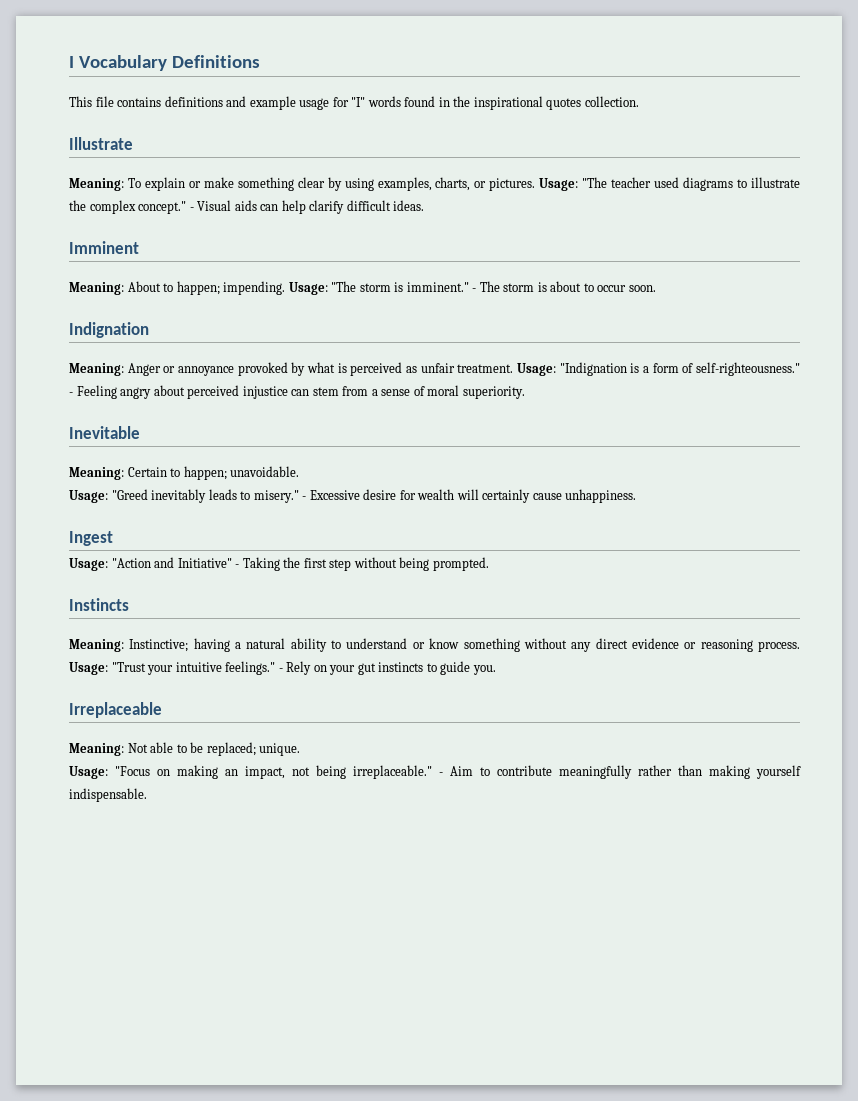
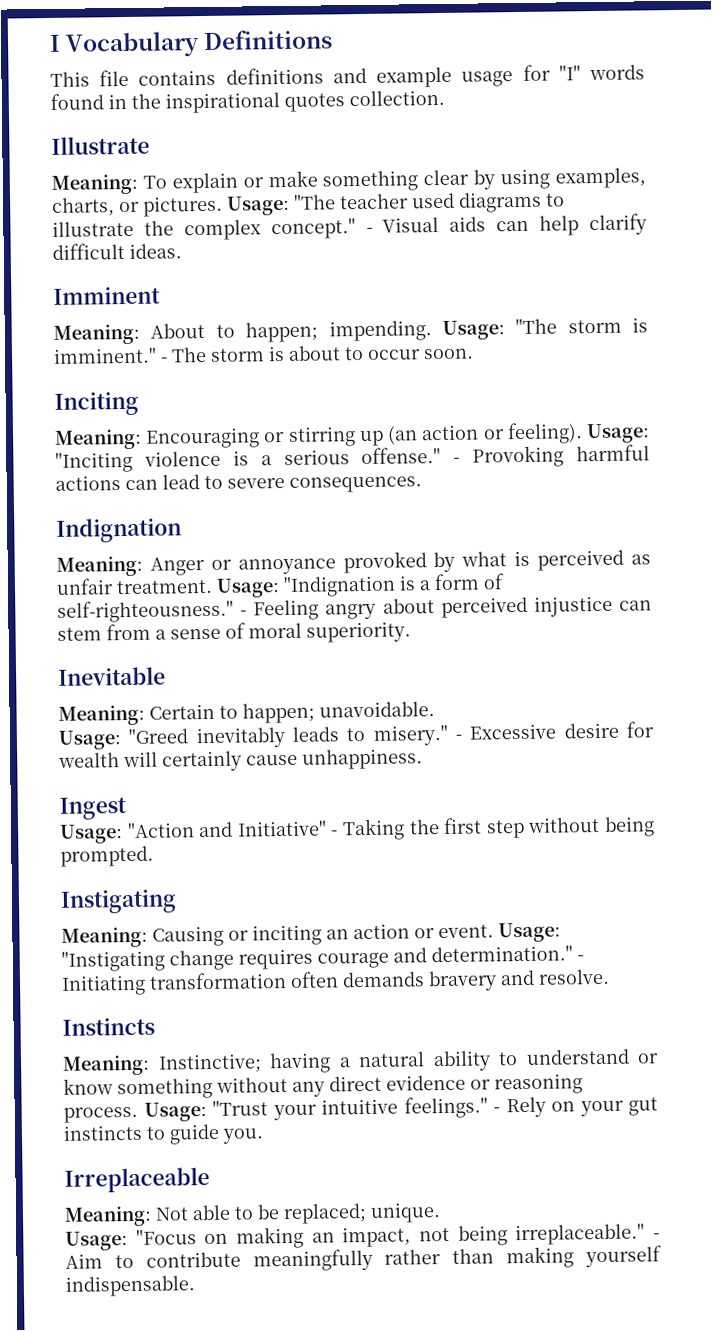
(656, 288) none -> [54,390,139,416] [54,422,650,450] [55,444,650,473] [55,474,422,493] // Inciting // Meaning: Encouraging or stirring up (an action or feeling). Usage: "Inciting violence is a serious offense." - Provoking harmful actions can lead to severe consequences.
(489, 564) none -> [60,888,177,914] [61,922,561,948] [61,945,584,972] [61,968,610,996] // Instigating // Meaning: Causing or inciting an action or event. Usage: "Instigating change requires courage and determination." - Initiating transformation often demands bravery and resolve.

